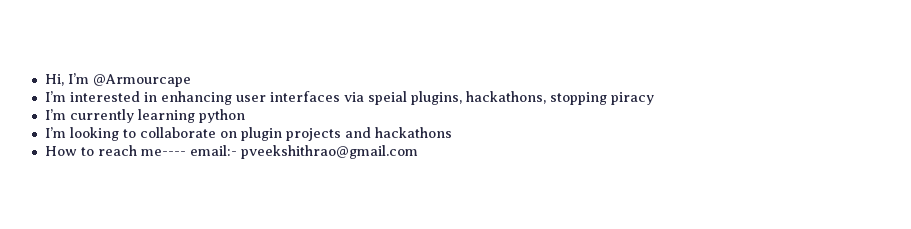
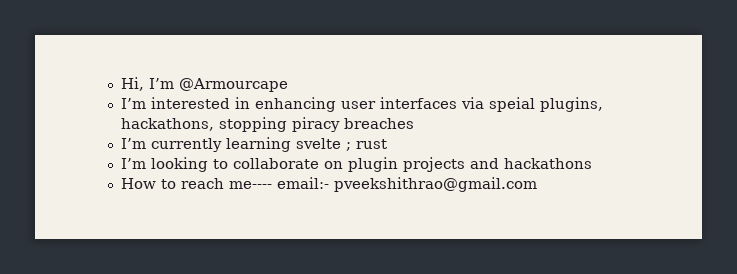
(654, 98) none -> [343,118,414,129] breaches
[198,109,245,123] python -> [295,138,387,151] svelte ; rust

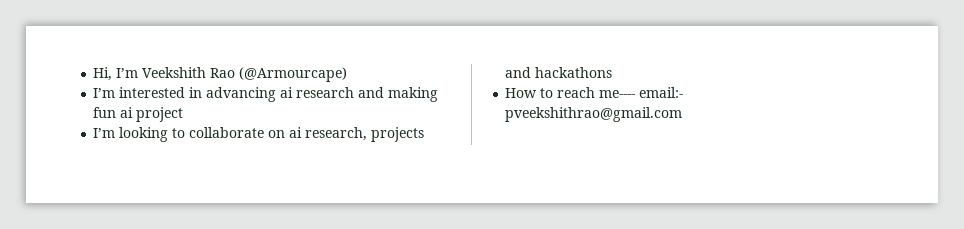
[178,78,288,92] @Armourcape -> [142,67,348,82] Veekshith Rao (@Armourcape)
[254,97,603,112] [120,117,414,132] [120,137,387,152] enhancing user interfaces via speial plugins, hackathons, stopping piracy breaches // I’m currently learning svelte ; rust -> [206,87,439,102] [93,107,184,122] advancing ai research and making fun ai project
[347,157,398,172] plugin -> [289,127,368,141] ai research,

